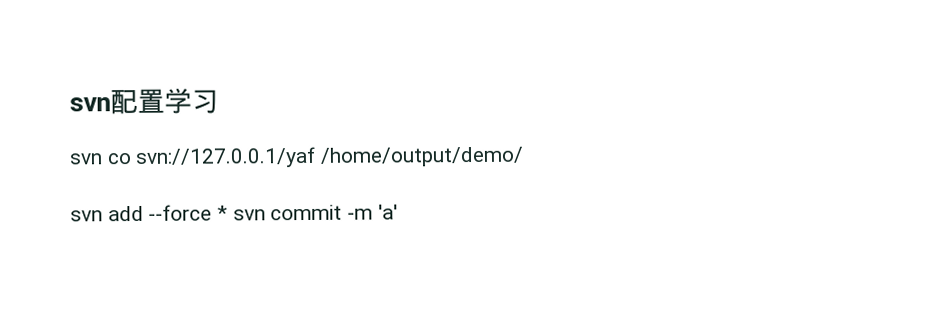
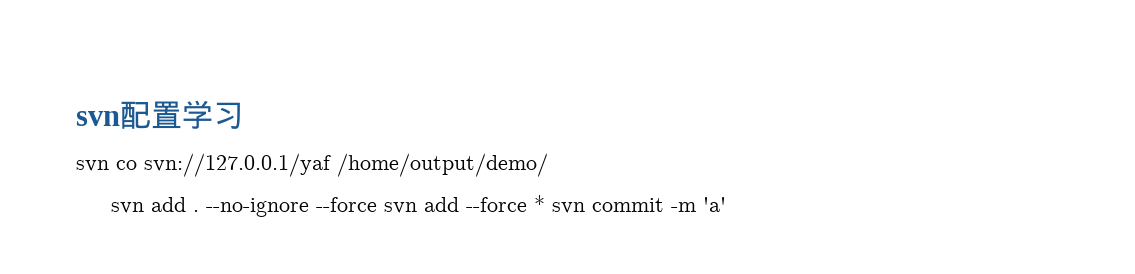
(144, 213) none -> [192,197,459,217] . --no-ignore --force svn add

